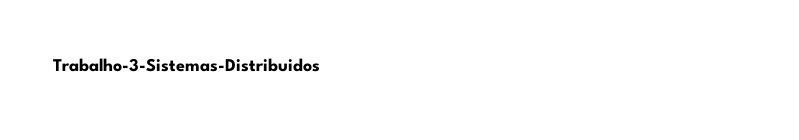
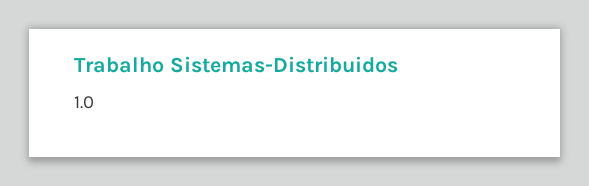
[53,58,320,72] Trabalho-3-Sistemas-Distribuidos -> [74,56,398,73] [74,96,94,109] Trabalho Sistemas-Distribuidos // 1.0

